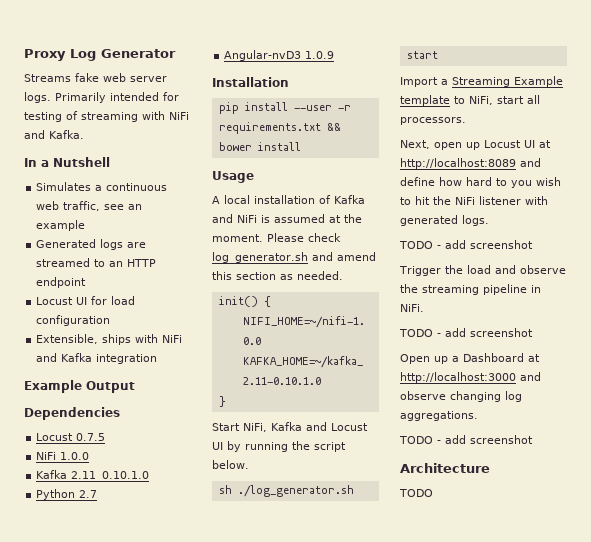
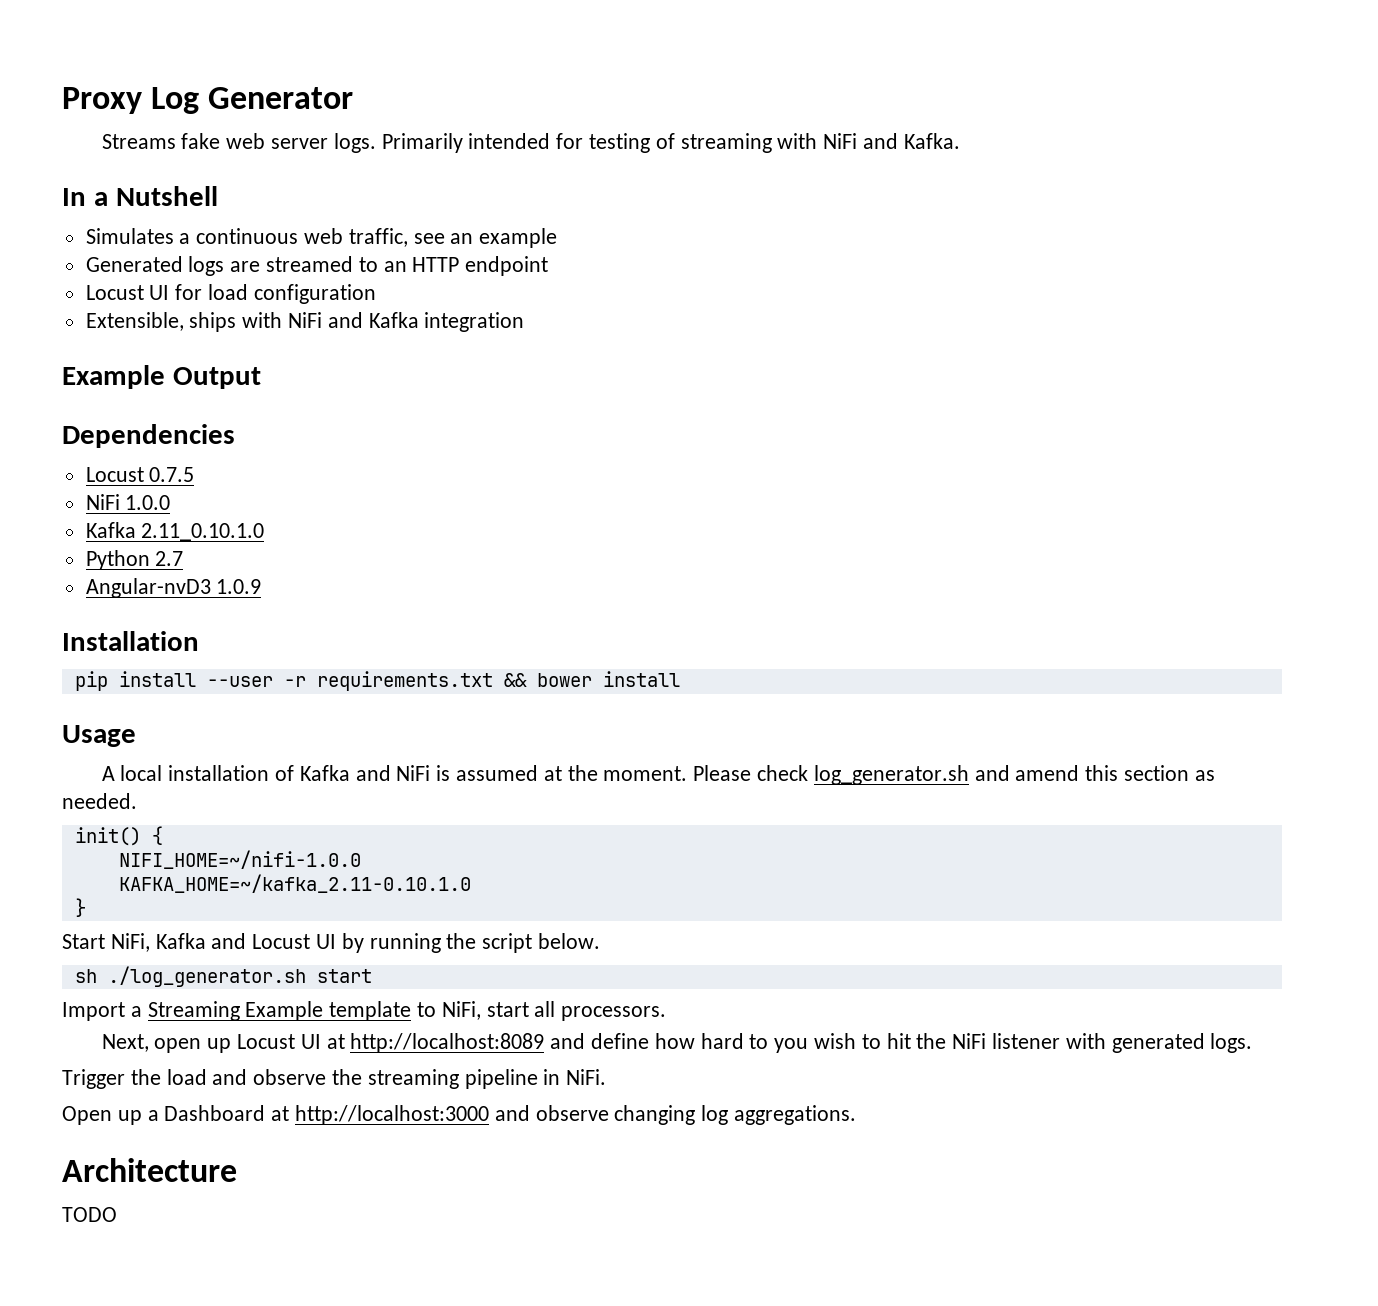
[399,240,533,249] // TODO - add screenshot -> (1253, 1043) none
[399,328,533,337] // TODO - add screenshot -> (607, 1077) none
[399,435,533,444] // TODO - add screenshot -> (857, 1115) none

